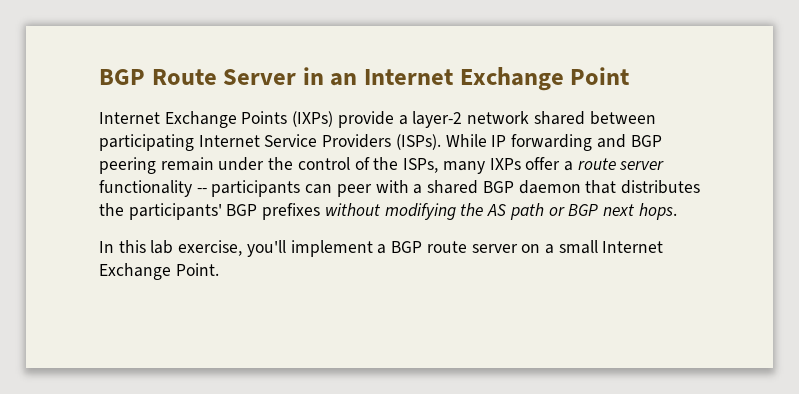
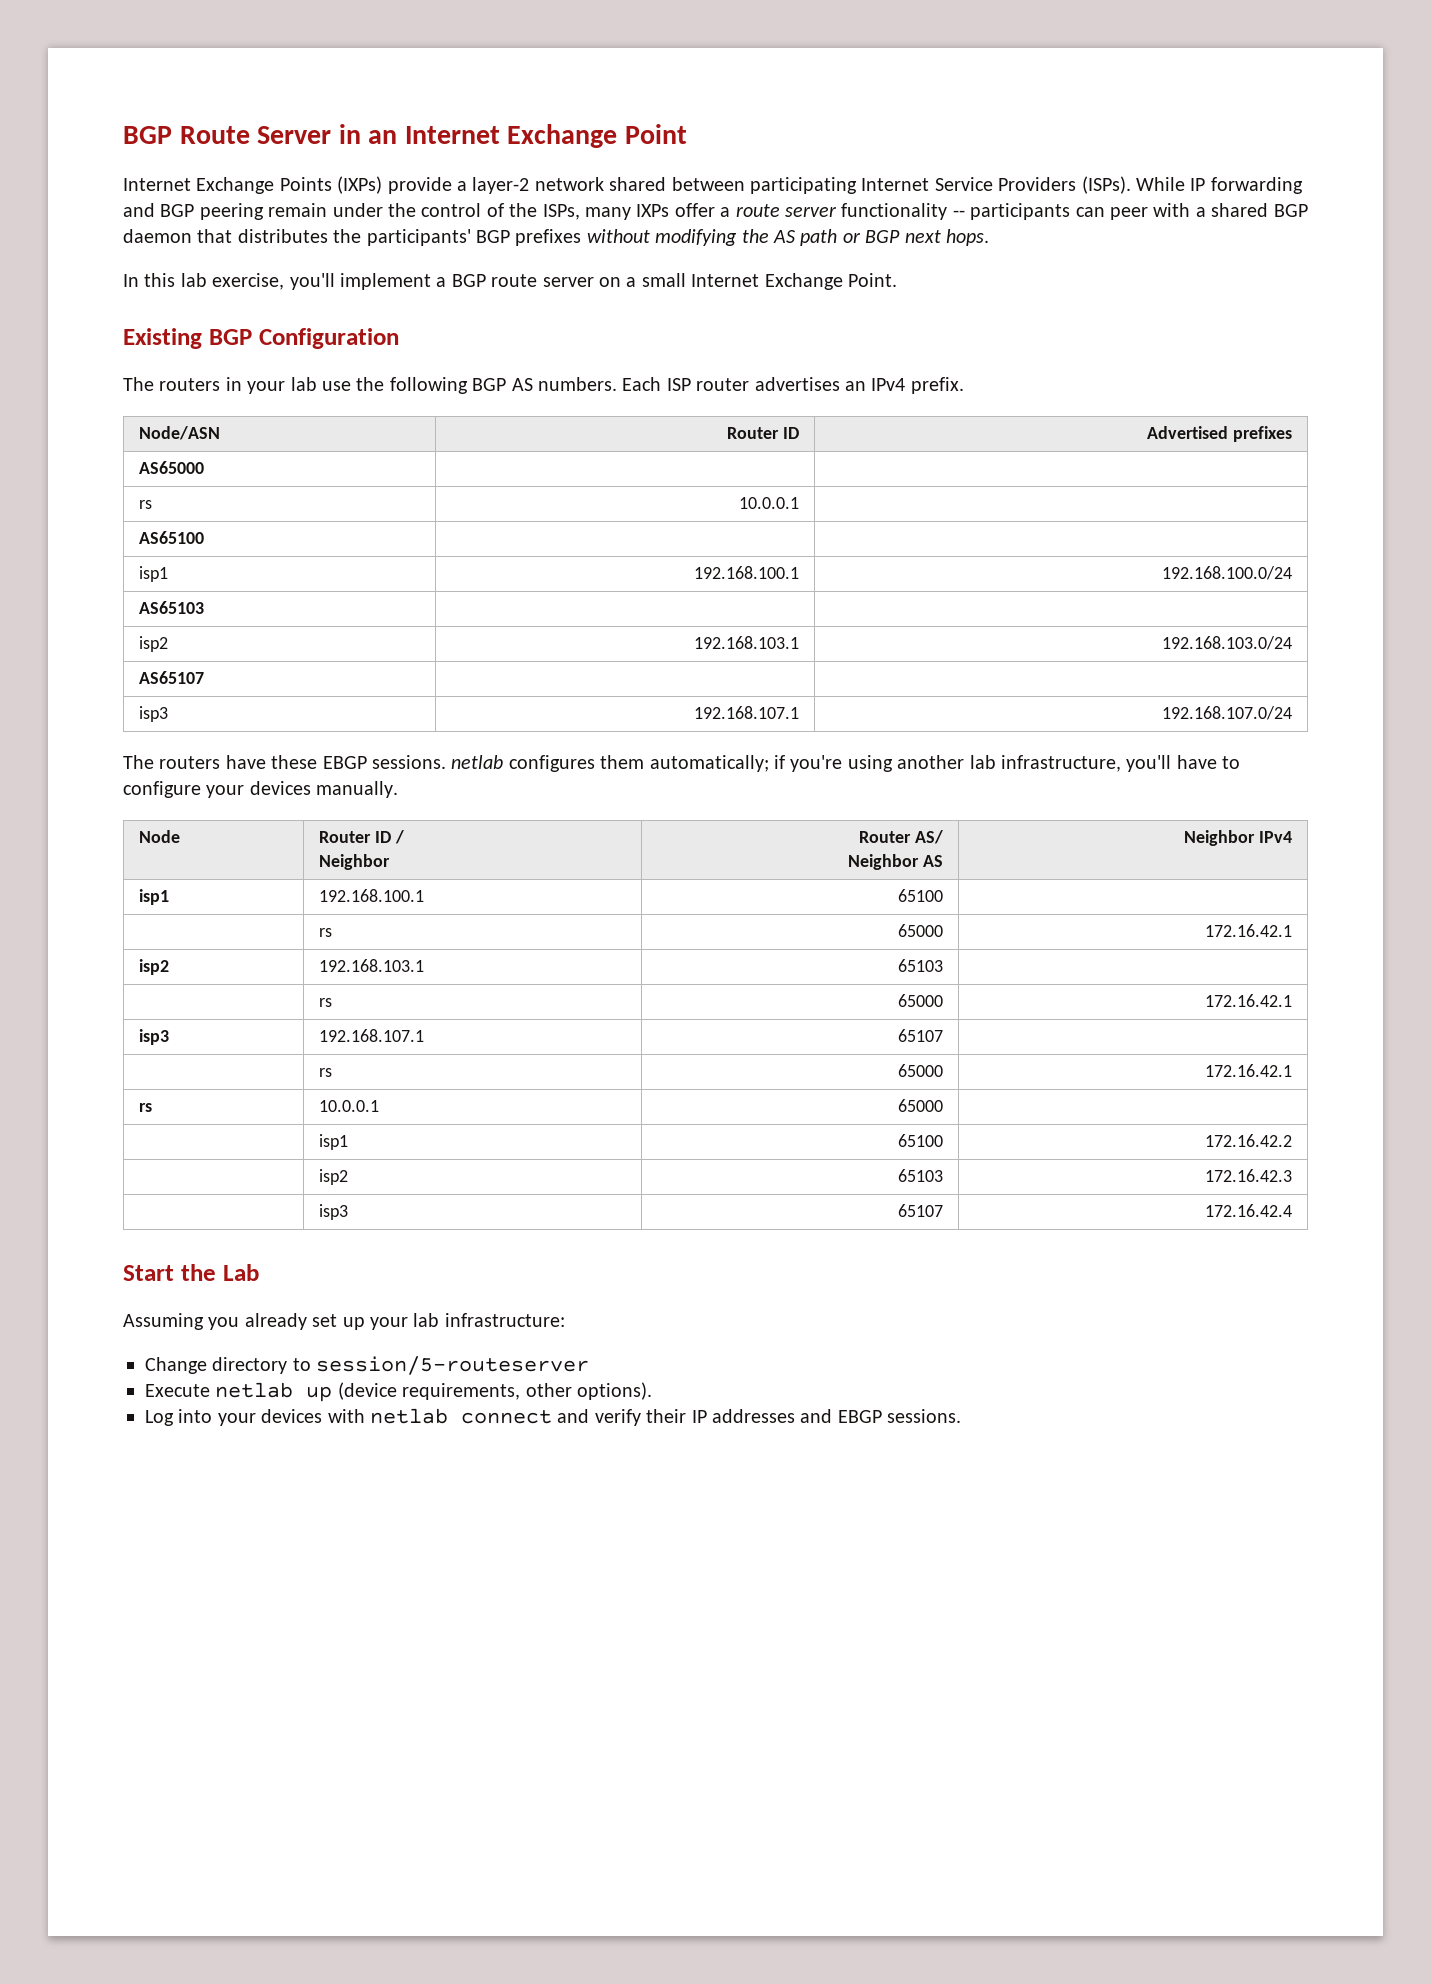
(219, 269) none -> [123,328,399,349] [123,377,964,394] [138,426,220,440] [727,427,800,439] [1147,426,1293,442] [138,461,204,474] [138,500,152,509] [739,497,800,509] [138,531,204,544] [138,566,168,582] [694,566,800,579] [1162,566,1293,580] [138,601,204,614] [138,636,168,652] [694,636,800,649] [1162,636,1293,650] [138,671,204,684] [138,706,168,722] [694,706,800,719] [1162,706,1293,720] [123,755,1241,772] [123,781,399,798] [138,830,180,843] [318,830,404,844] [318,854,390,870] [859,830,944,844] [848,854,944,870] [1184,830,1293,846] [138,889,169,905] [318,889,424,902] [898,889,944,902] [318,928,332,937] [898,924,944,937] [1205,924,1293,937] [138,959,169,975] [318,959,424,972] [898,959,944,972] [318,998,332,1007] [898,994,944,1007] [1205,994,1293,1007] [138,1029,169,1045] [318,1029,424,1042] [898,1029,944,1042] [318,1068,332,1077] [898,1064,944,1077] [1205,1064,1293,1077] [138,1103,152,1112] [318,1100,379,1112] [898,1099,944,1112] [318,1134,348,1150] [898,1134,944,1147] [1205,1134,1293,1147] [318,1169,348,1185] [898,1169,944,1182] [1205,1169,1293,1182] [318,1204,348,1220] [898,1204,944,1217] [1205,1204,1293,1217] [123,1264,259,1281] [123,1313,565,1330] [145,1356,590,1375] [145,1382,652,1402] [145,1408,962,1426] // Existing BGP Configuration // The routers in your lab use the following BGP AS numbers. Each ISP router advertises an IPv4 prefix. // Node/ASN | Router ID | Advertised prefixes // AS65000 | | // rs | 10.0.0.1 | // AS65100 | | // isp1 | 192.168.100.1 | 192.168.100.0/24 // AS65103 | | // isp2 | 192.168.103.1 | 192.168.103.0/24 // AS65107 | | // isp3 | 192.168.107.1 | 192.168.107.0/24 // The routers have these EBGP sessions. netlab configures them automatically; if you're using another lab infrastructure, you'll have to configure your devices manually. // Node | Router ID / // Neighbor | Router AS/ // Neighbor AS | Neighbor IPv4 // isp1 | 192.168.100.1 | 65100 | // | rs | 65000 | 172.16.42.1 // isp2 | 192.168.103.1 | 65103 | // | rs | 65000 | 172.16.42.1 // isp3 | 192.168.107.1 | 65107 | // | rs | 65000 | 172.16.42.1 // rs | 10.0.0.1 | 65000 | // | isp1 | 65100 | 172.16.42.2 // | isp2 | 65103 | 172.16.42.3 // | isp3 | 65107 | 172.16.42.4 // Start the Lab // Assuming you already set up your lab infrastructure: // Change directory to session/5-routeserver // Execute netlab up (device requirements, other options). // Log into your devices with netlab connect and verify their IP addresses and EBGP sessions.

